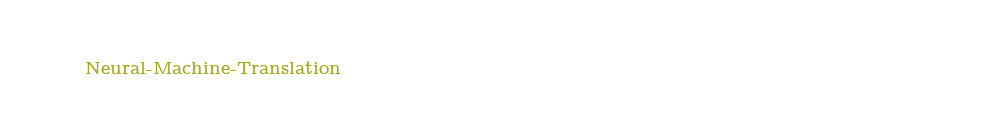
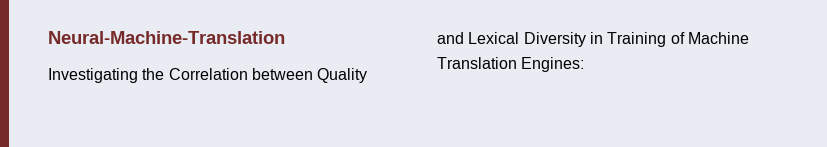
(341, 67) none -> [48,68,368,83] [437,32,749,47] [437,57,585,72] // Investigating the Correlation between Quality and Lexical Diversity in Training of Machine Translation Engines:

